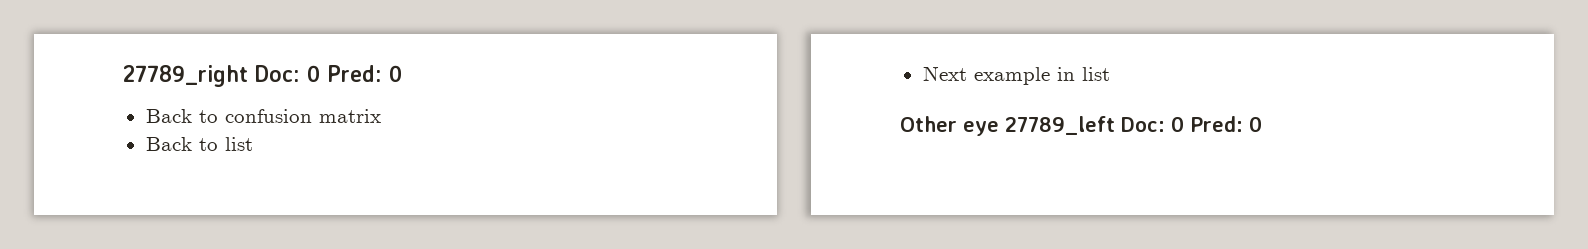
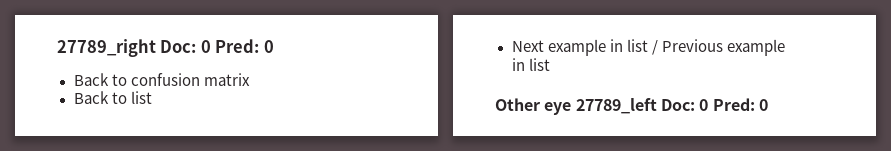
(1110, 74) none -> [651,39,785,56] [511,58,550,71] / Previous example in list

